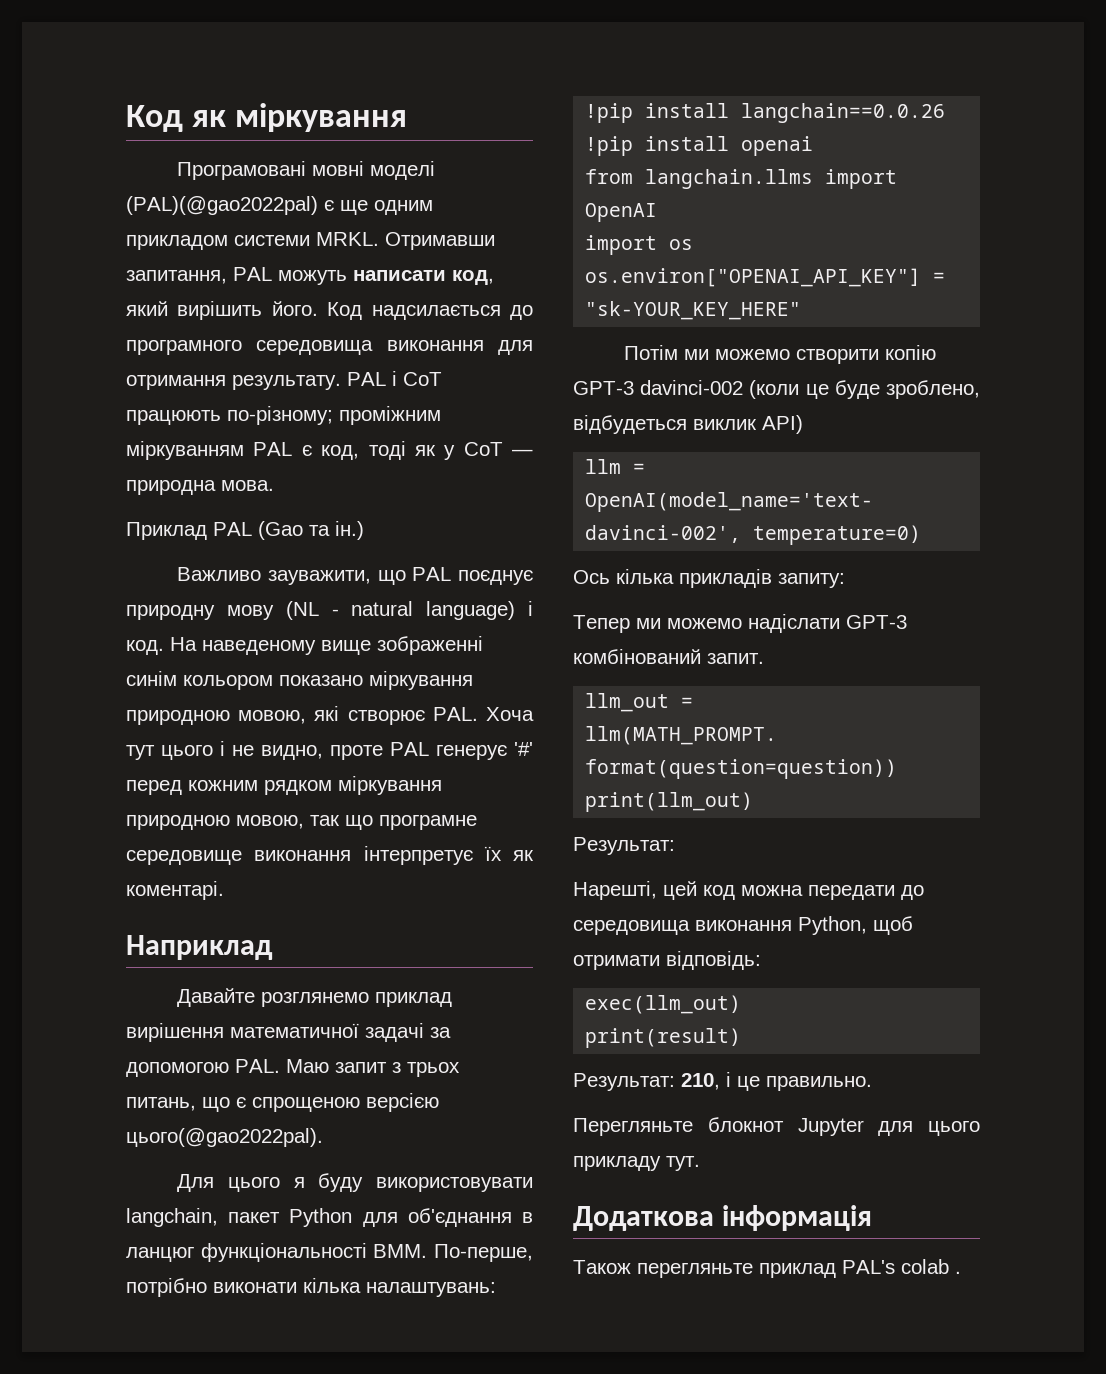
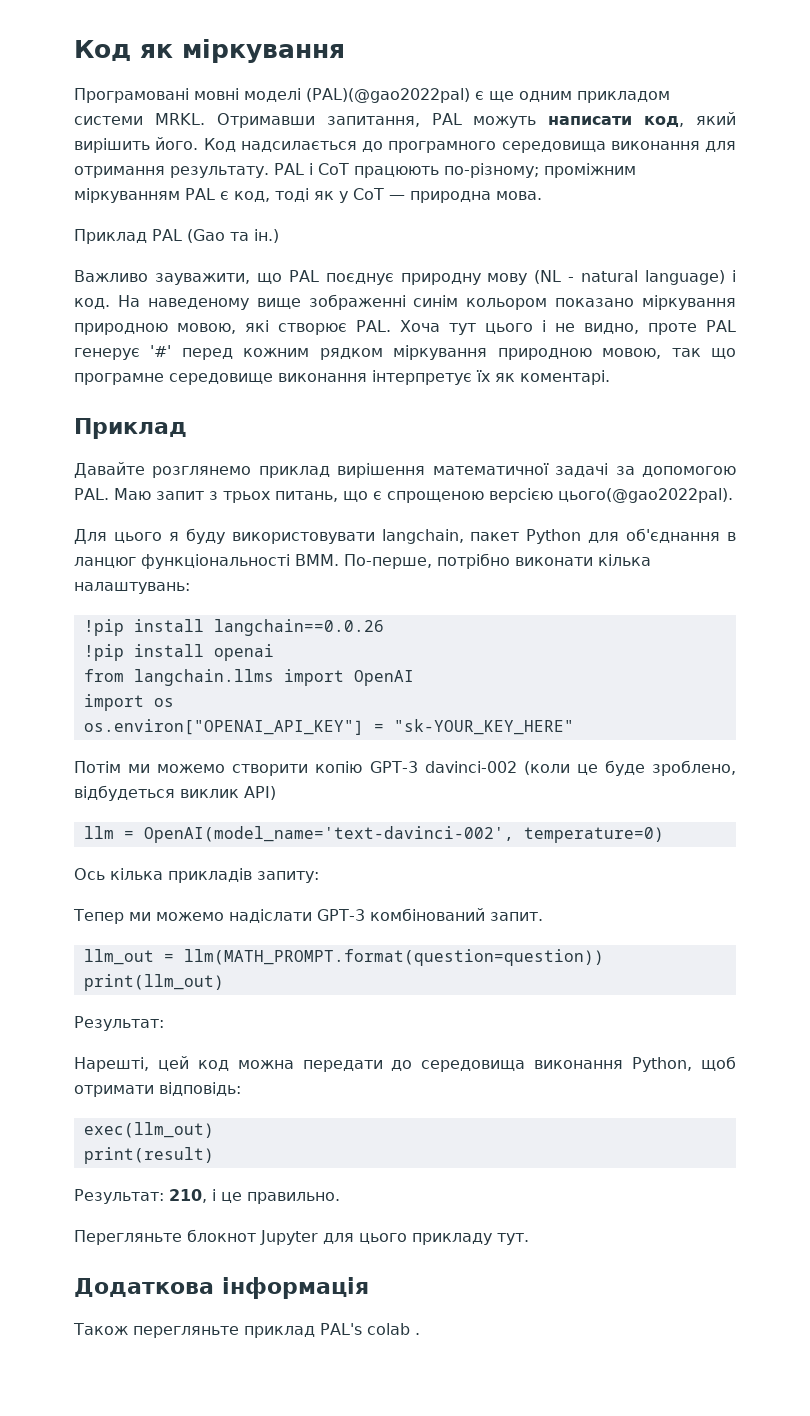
[126,935,273,960] Наприклад -> [74,418,187,439] Приклад

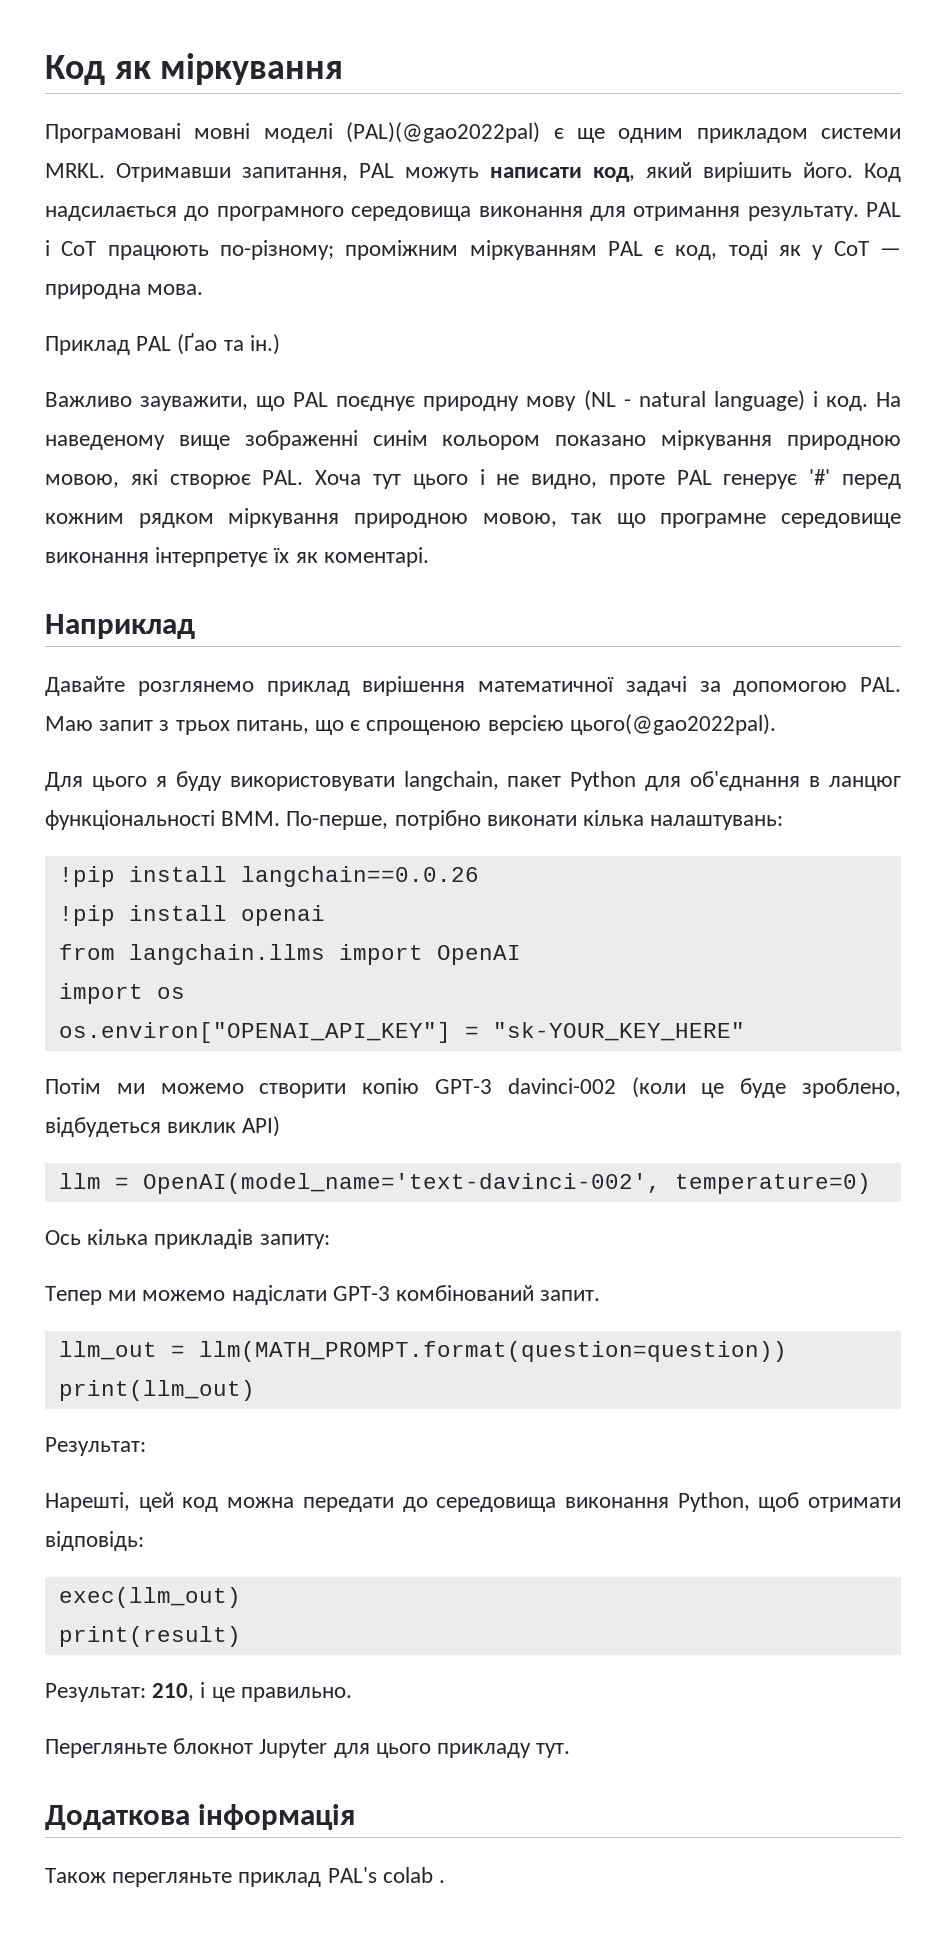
[186,229,225,243] (Gao -> [177,333,218,355] (Ґао
[74,418,187,439] Приклад -> [45,614,195,639] Наприклад

